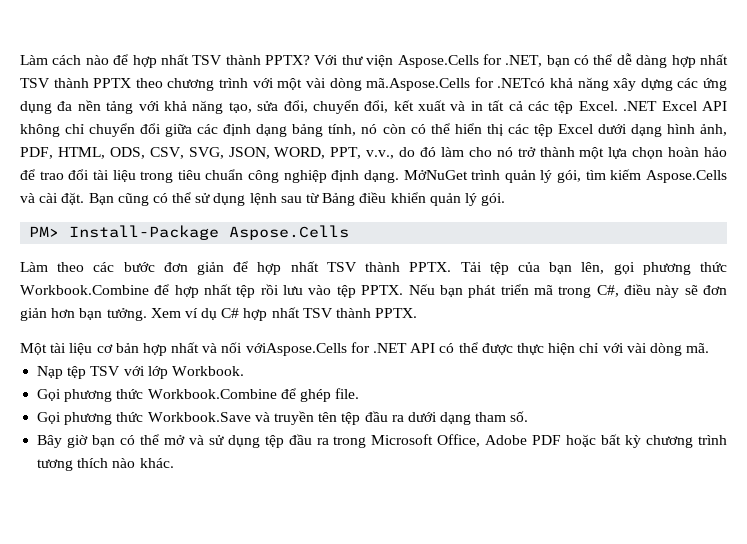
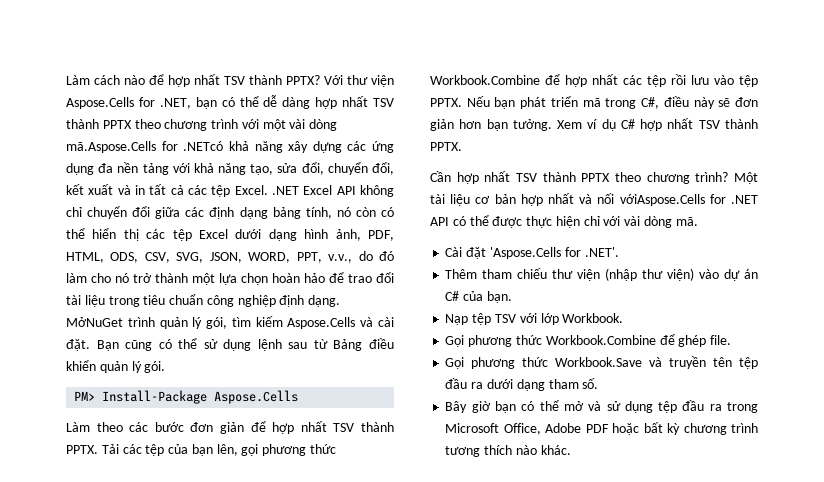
(482, 267) none -> [122,444,142,454] các
(233, 289) none -> [623,75,642,85] các
(418, 313) none -> [430,171,729,184] Cần hợp nhất TSV thành PPTX theo chương trình?
(710, 348) none -> [445,247,619,259] [445,268,758,281] [445,291,512,303] // Cài đặt 'Aspose.Cells for .NET'. // Thêm tham chiếu thư viện (nhập thư viện) vào dự án C# của bạn.

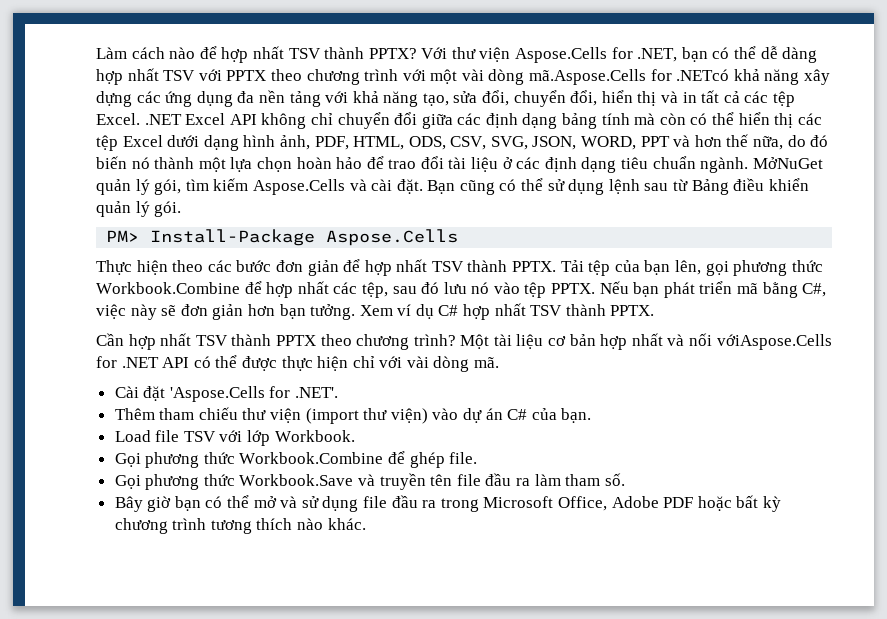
[66,119,99,129] thành -> [198,69,222,81] với
[66,184,114,195] kết xuất -> [601,90,657,106] hiển thị
[305,207,351,219] tính, nó -> [601,113,656,125] tính mà
[296,251,395,263] [66,273,152,283] PPT, v.v., do đó làm cho nó trở -> [640,134,829,150] [96,156,150,169] PPT và hơn thế nữa, do đó biến nó
[108,294,341,307] [66,317,155,327] trong tiêu chuẩn công nghiệp định dạng. MởNuGet trình -> [502,156,823,173] ở các định dạng tiêu chuẩn ngành. MởNuGet
[66,422,90,432] Làm -> [96,260,168,275] Thực hiện
[122,444,142,454] các -> (584, 266) none
[647,74,709,87] tệp rồi lưu -> [361,282,490,298] tệp, sau đó lưu nó
[605,96,689,109] trong C#, điều -> [762,282,827,298] [96,304,126,319] bằng C#, việc
[605,268,638,281] (nhập -> [305,408,359,424] (import
[445,313,492,325] Nạp tệp -> [114,430,180,442] Load file
[739,357,758,369] [445,378,545,391] tệp đầu ra dưới dạng -> [456,473,561,486] file đầu ra làm
[658,401,678,413] tệp -> [363,496,388,508] file

